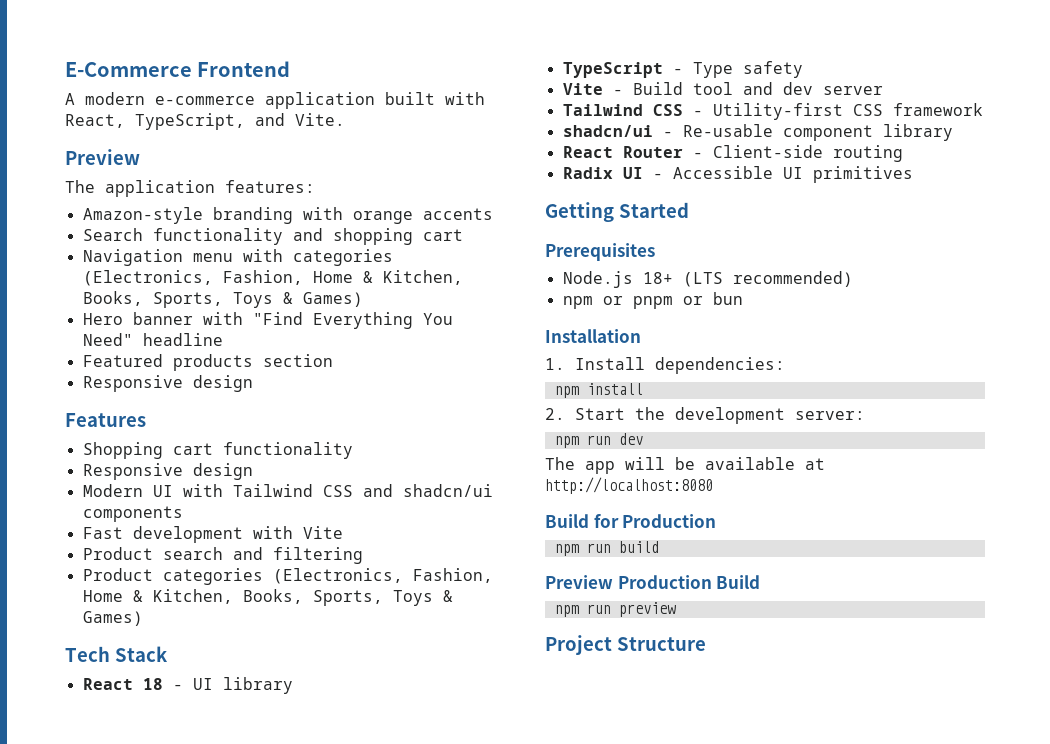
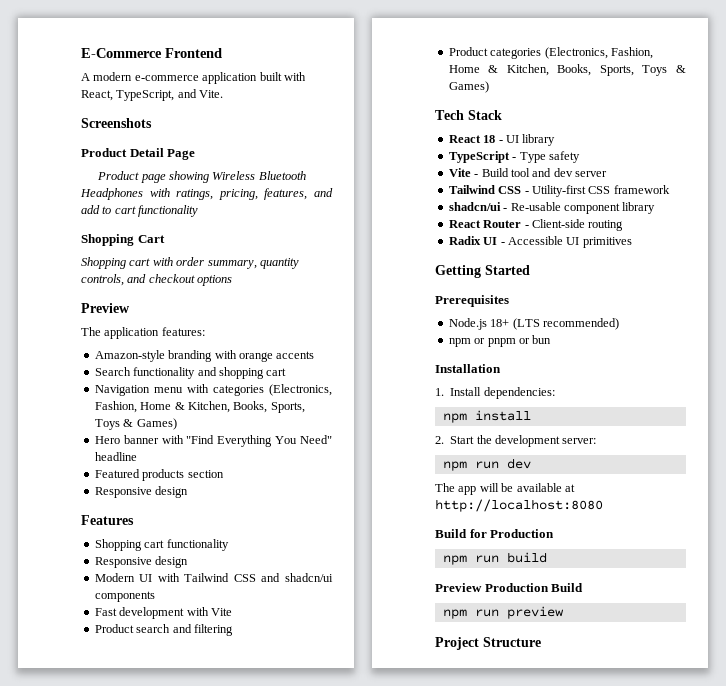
(345, 119) none -> [81,118,152,128] [81,148,196,160] [97,171,306,183] [80,188,333,200] [81,205,199,217] [81,234,165,246] [81,257,299,269] [81,274,233,286] // Screenshots // Product Detail Page // Product page showing Wireless Bluetooth Headphones with ratings, pricing, features, and add to cart functionality // Shopping Cart // Shopping cart with order summary, quantity controls, and checkout options

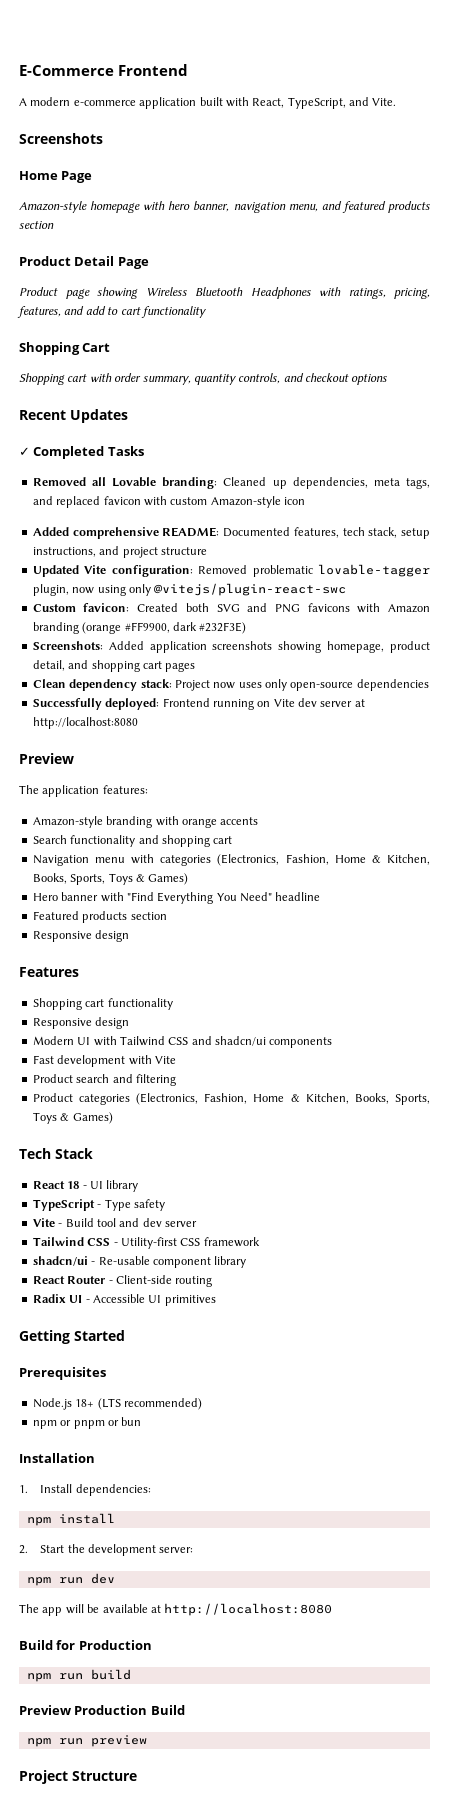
(152, 123) none -> [19,171,93,183] [19,201,430,213] [19,221,54,229] // Home Page // Amazon-style homepage with hero banner, navigation menu, and featured products section
(233, 280) none -> [19,409,128,423] [19,446,144,459] [32,477,430,489] [32,496,305,508] [32,527,430,539] [32,546,207,558] [32,564,430,577] [32,583,347,596] [32,603,431,613] [32,622,247,634] [32,641,430,653] [32,660,196,672] [32,679,429,691] [32,698,365,710] [32,717,138,729] // Recent Updates // ✓ Completed Tasks // Removed all Lovable branding: Cleaned up dependencies, meta tags, and replaced favicon with custom Amazon-style icon // Added comprehensive README: Documented features, tech stack, setup instructions, and project structure // Updated Vite configuration: Removed problematic lovable-tagger plugin, now using only @vitejs/plugin-react-swc // Custom favicon: Created both SVG and PNG favicons with Amazon branding (orange #FF9900, dark #232F3E) // Screenshots: Added application screenshots showing homepage, product detail, and shopping cart pages // Clean dependency stack: Project now uses only open-source dependencies // Successfully deployed: Frontend running on Vite dev server at http://localhost:8080

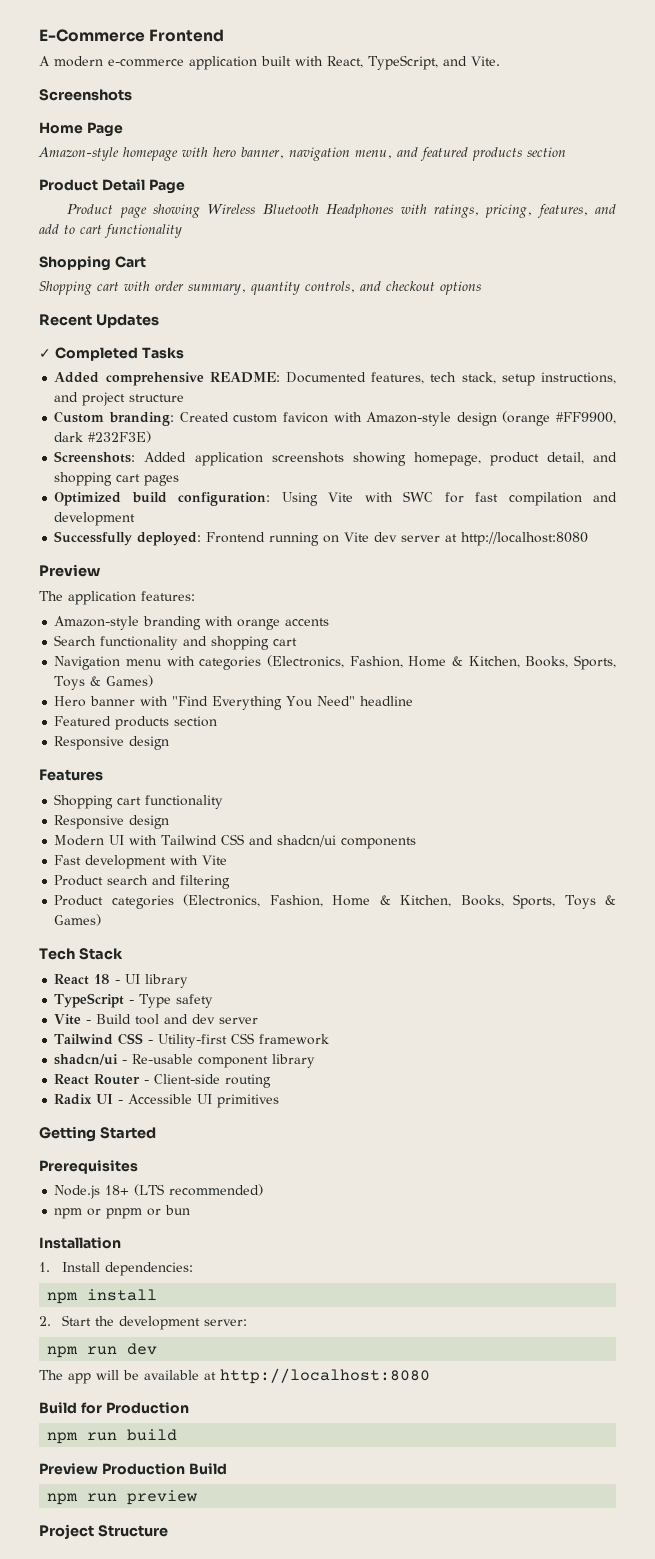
[32,477,430,489] [32,496,305,508] // Removed all Lovable branding: Cleaned up dependencies, meta tags, and replaced favicon with custom Amazon-style icon -> (184, 353) none
[32,564,430,577] [32,583,347,596] [32,603,431,613] [32,622,79,634] Updated Vite configuration: Removed problematic lovable-tagger plugin, now using only @vitejs/plugin-react-swc // Custom favicon: Created both SVG and PNG favicons with Amazon branding -> [54,411,497,426] Custom branding: Created custom favicon with Amazon-style design
[32,679,429,691] Clean dependency stack: Project now uses only open-source dependencies -> [54,491,617,506] [54,512,136,526] Optimized build configuration: Using Vite with SWC for fast compilation and development

